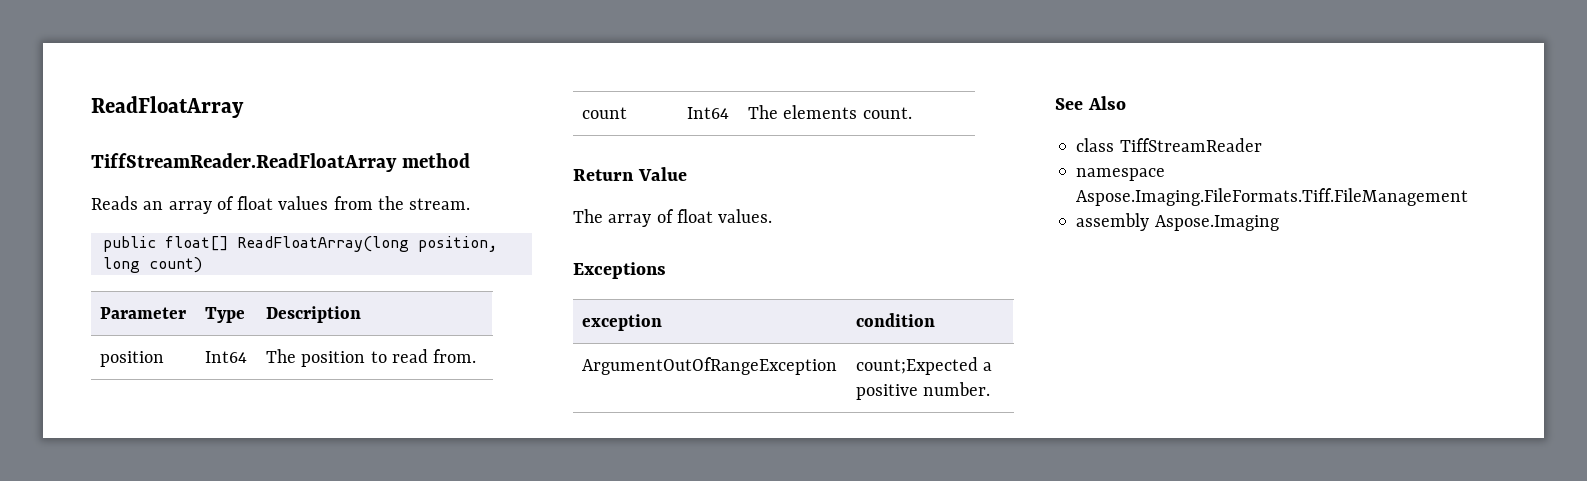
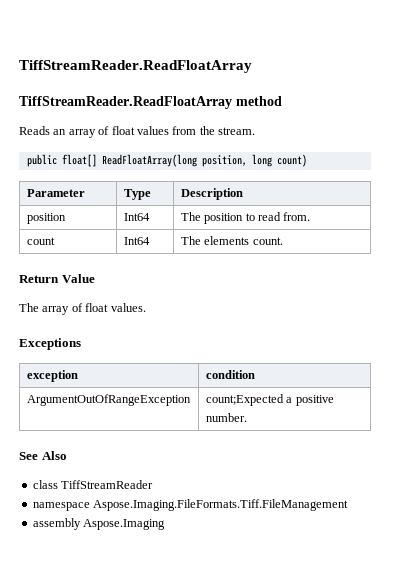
[91,96,244,118] ReadFloatArray -> [19,60,252,73] TiffStreamReader.ReadFloatArray

